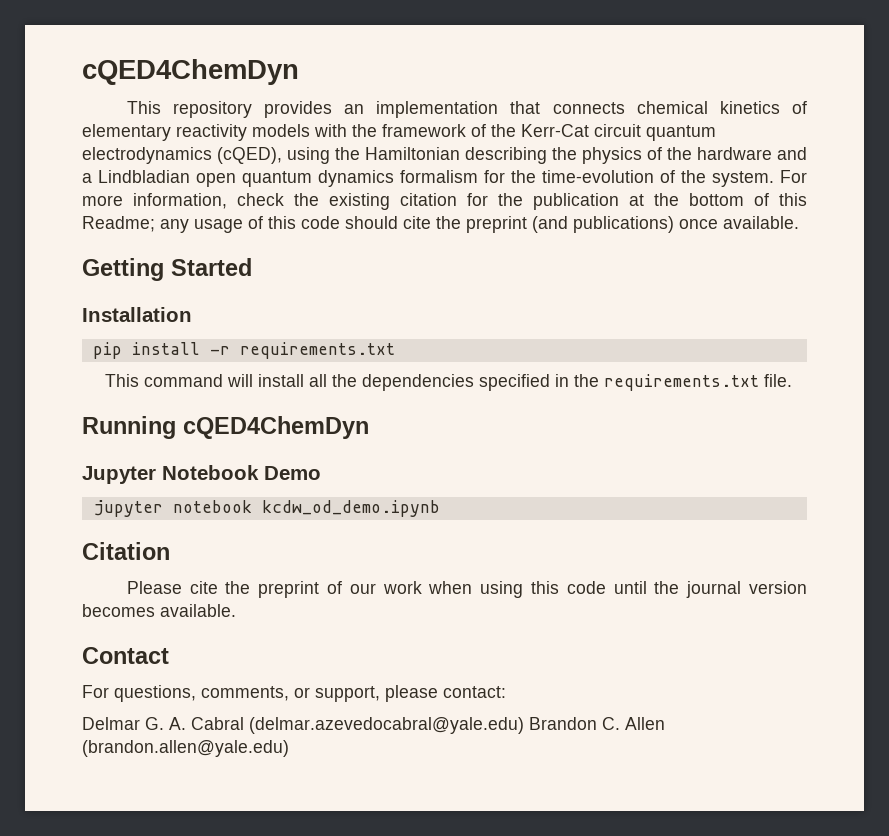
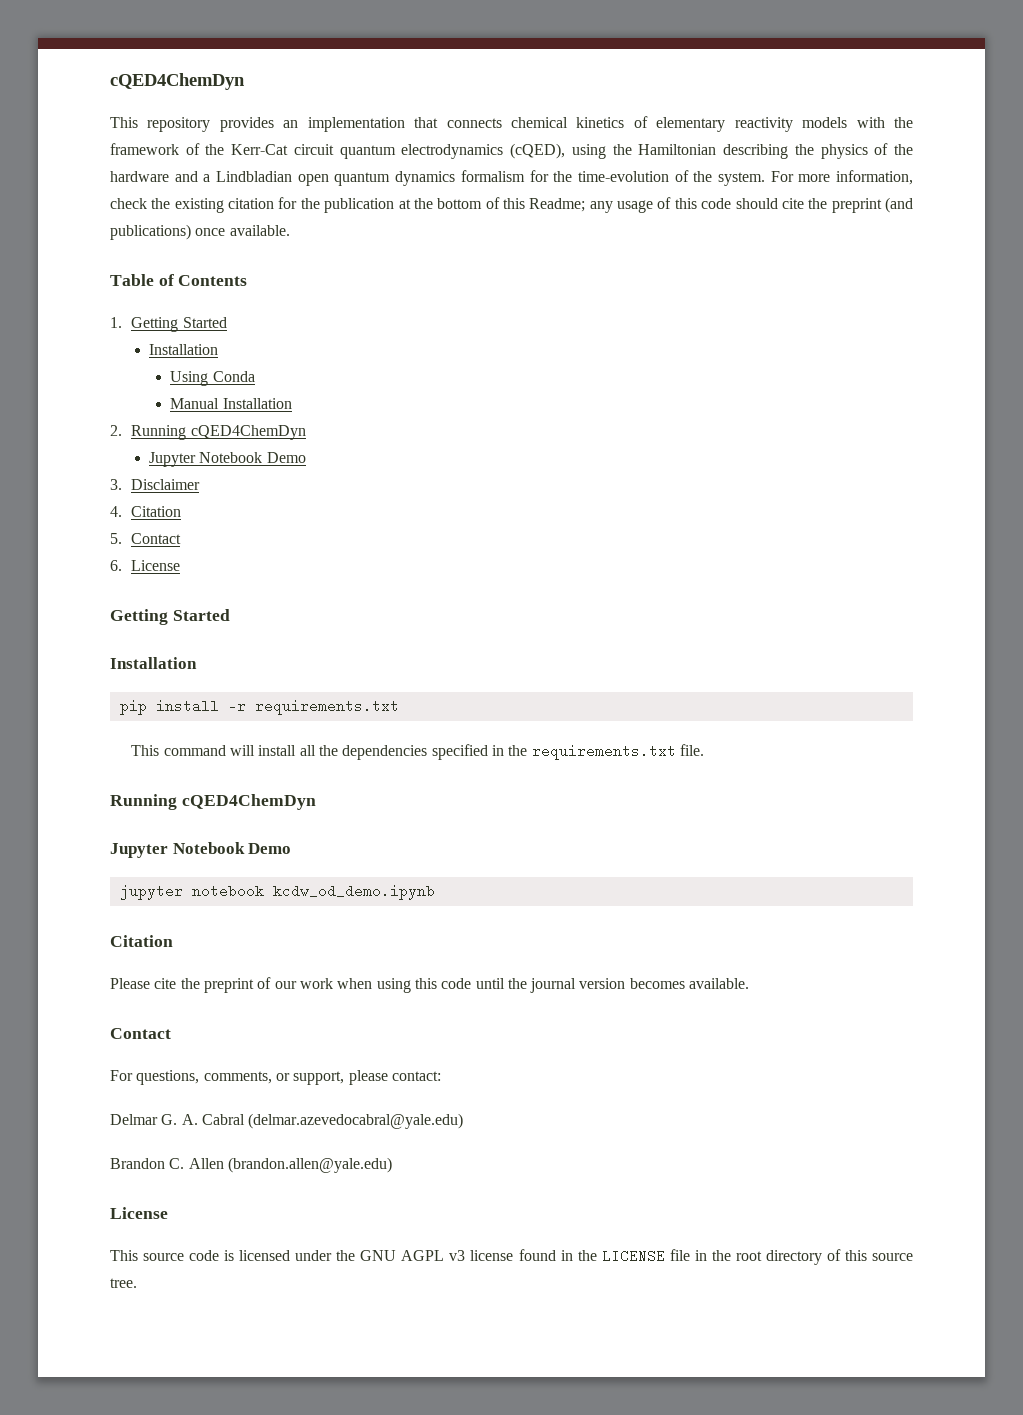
(799, 222) none -> [110,274,248,286] [110,317,227,332] [148,344,218,355] [170,371,255,386] [170,398,292,409] [110,425,306,440] [148,452,306,467] [110,479,201,490] [110,506,182,517] [110,533,182,544] [110,560,181,571] // Table of Contents // 1. Getting Started // Installation // Using Conda // Manual Installation // 2. Running cQED4ChemDyn // Jupyter Notebook Demo // 3. Disclaimer // 4. Citation // 5. Contact // 6. License
(524, 725) none -> (464, 1121) //
(289, 748) none -> [110,1207,168,1219] [110,1249,913,1265] [110,1278,137,1288] // License // This source code is licensed under the GNU AGPL v3 license found in the LICENSE file in the root directory of this source tree.

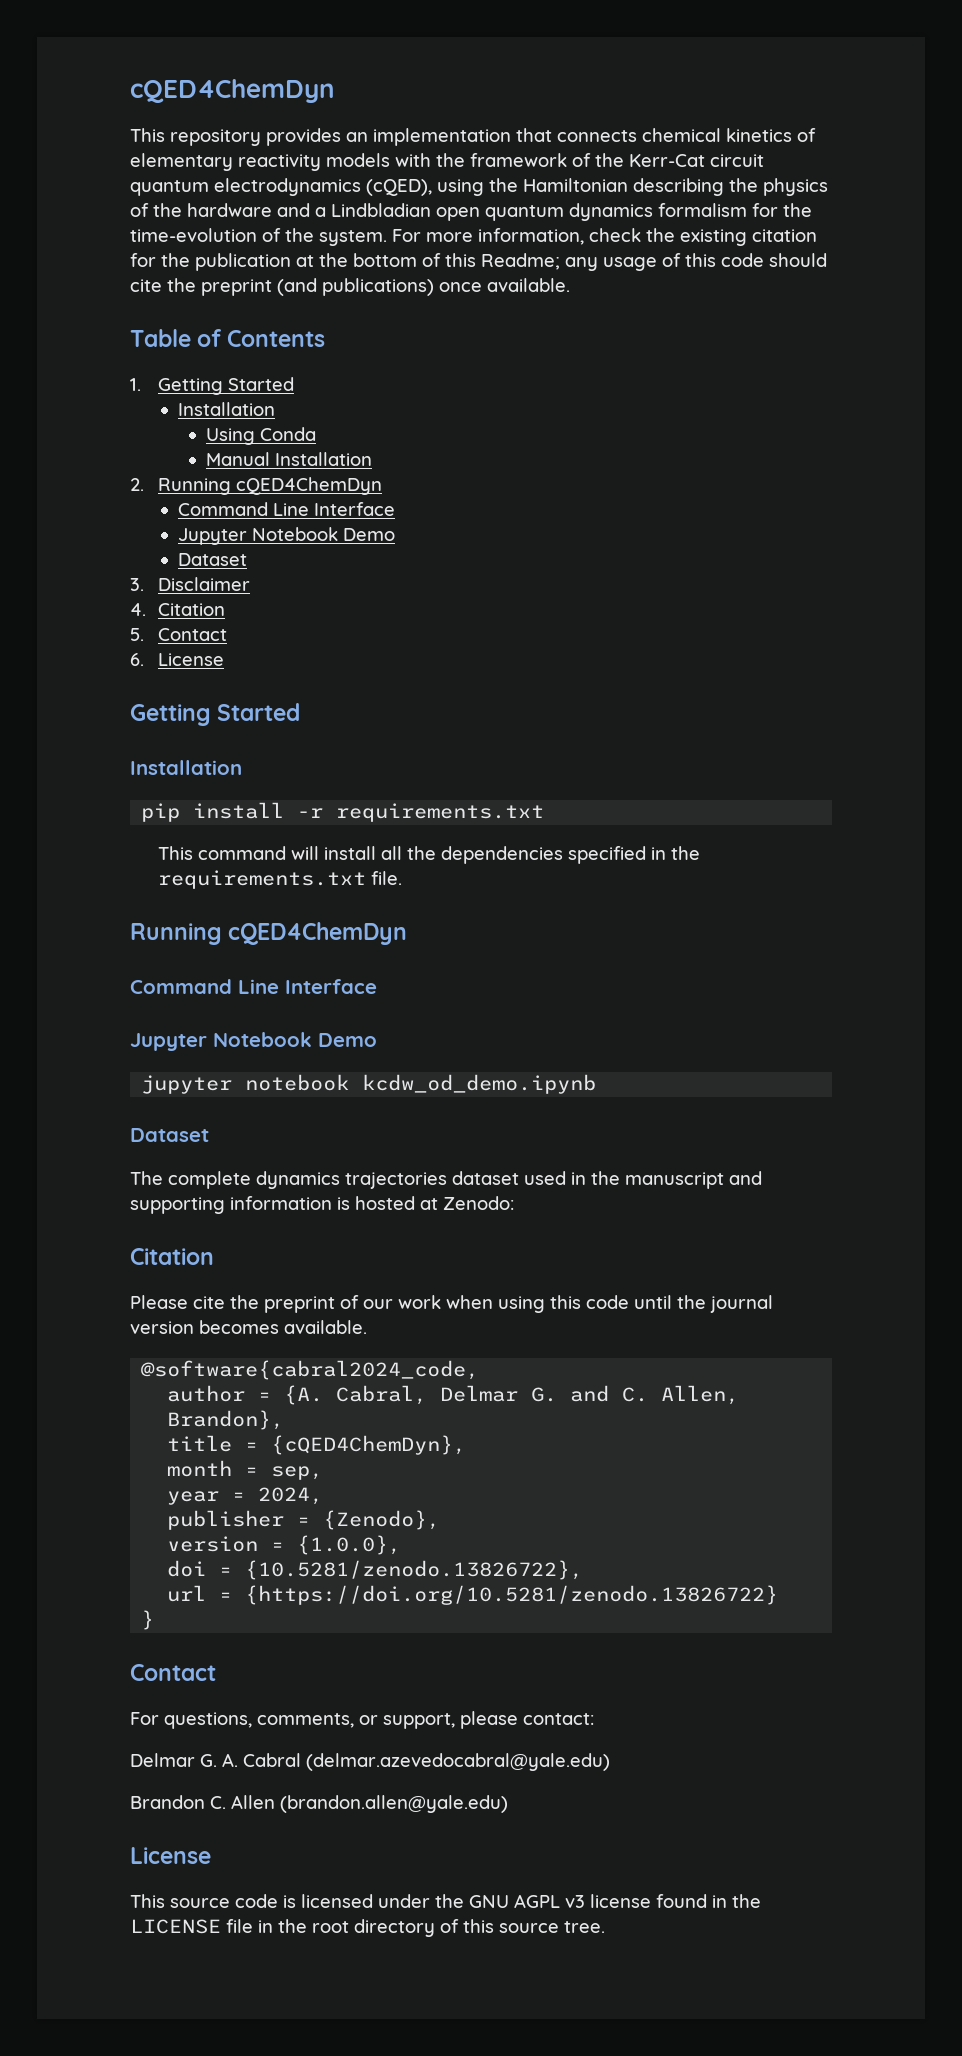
[148,452,306,467] // Jupyter Notebook Demo -> [178,502,396,516] [178,527,396,545] [178,553,248,566] // Command Line Interface // Jupyter Notebook Demo // Dataset
(316, 802) none -> [130,979,377,994] // Command Line Interface
(435, 892) none -> [130,1128,209,1142] [130,1171,762,1189] [130,1196,514,1214] // Dataset // The complete dynamics trajectories dataset used in the manuscript and supporting information is hosted at Zenodo:
(750, 983) none -> [141,1360,480,1380] [167,1385,740,1405] [167,1410,285,1430] [167,1435,467,1455] [167,1460,324,1480] [167,1487,324,1505] [167,1510,441,1530] [167,1535,402,1555] [167,1560,584,1580] [167,1585,779,1605] [141,1610,155,1630] // @software{cabral2024_code, // author = {A. Cabral, Delmar G. and C. Allen, Brandon}, // title = {cQED4ChemDyn}, // month = sep, // year = 2024, // publisher = {Zenodo}, // version = {1.0.0}, // doi = {10.5281/zenodo.13826722}, // url = {https://doi.org/10.5281/zenodo.13826722} // }

